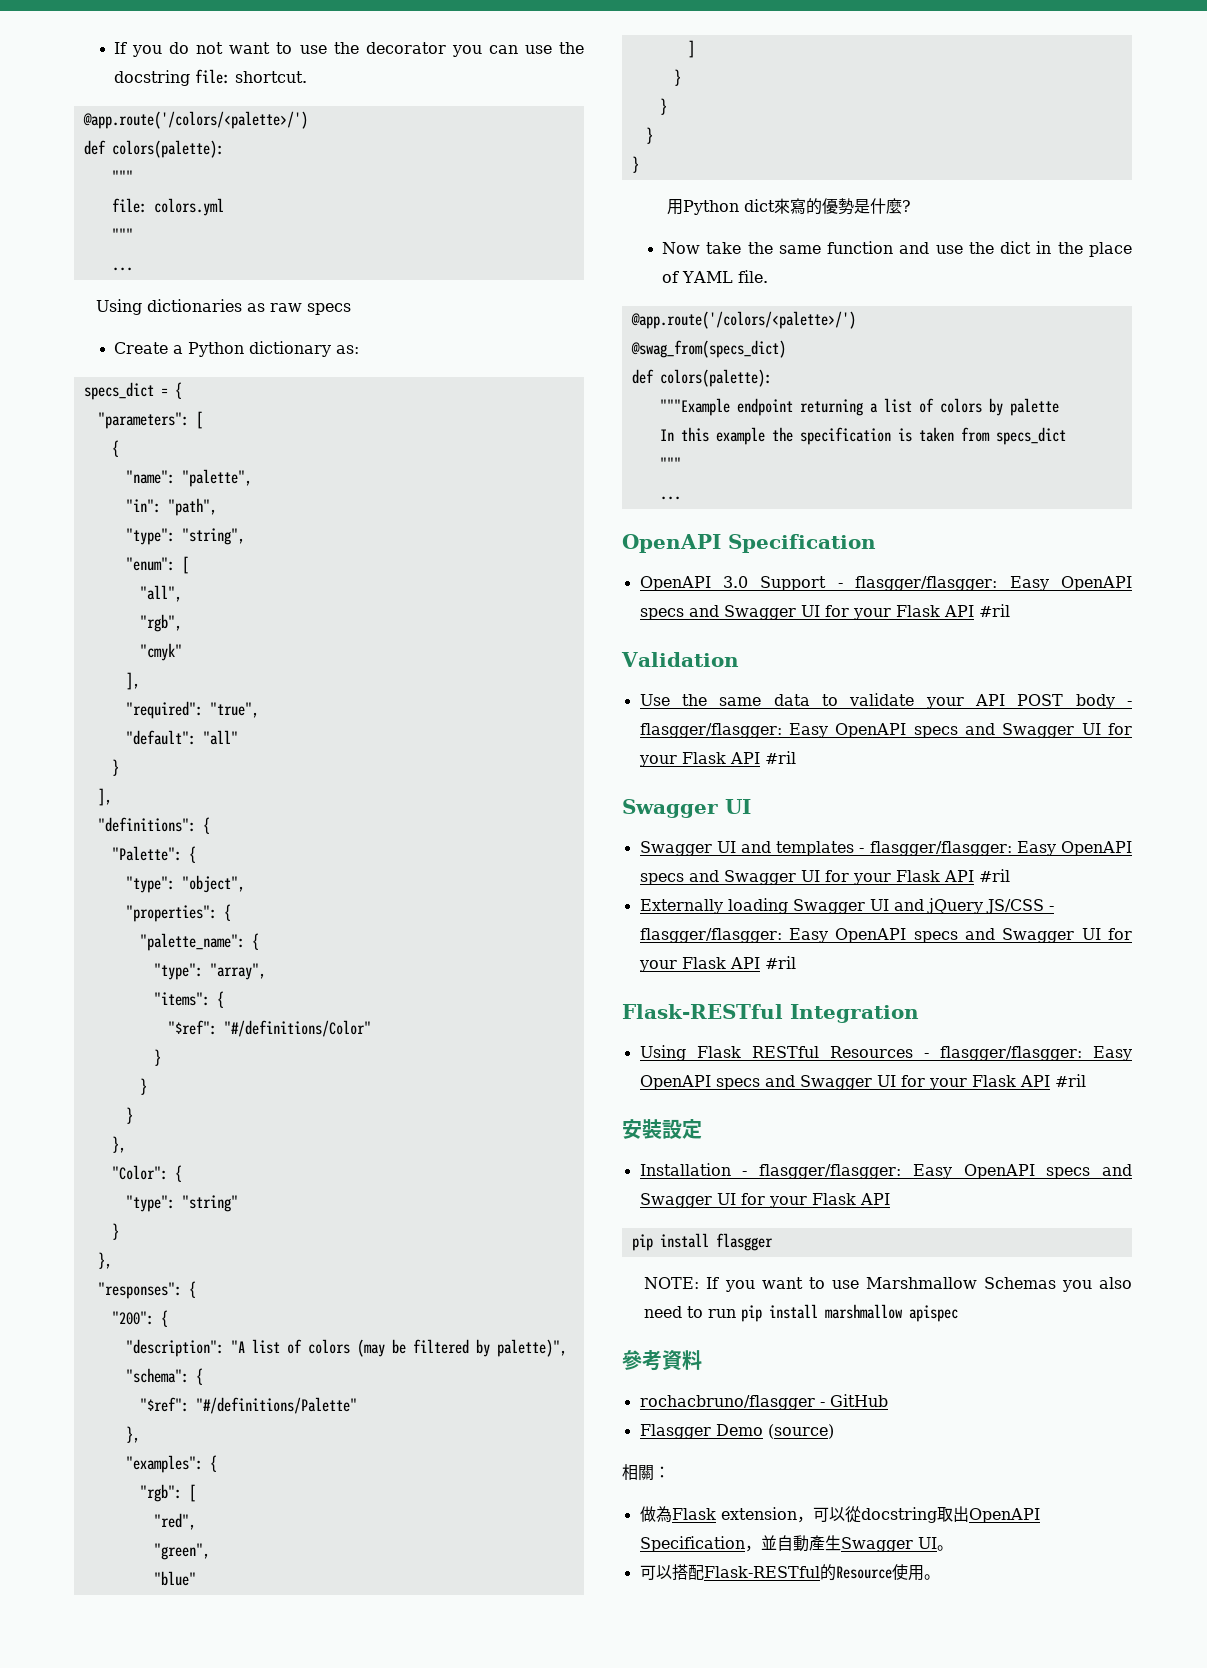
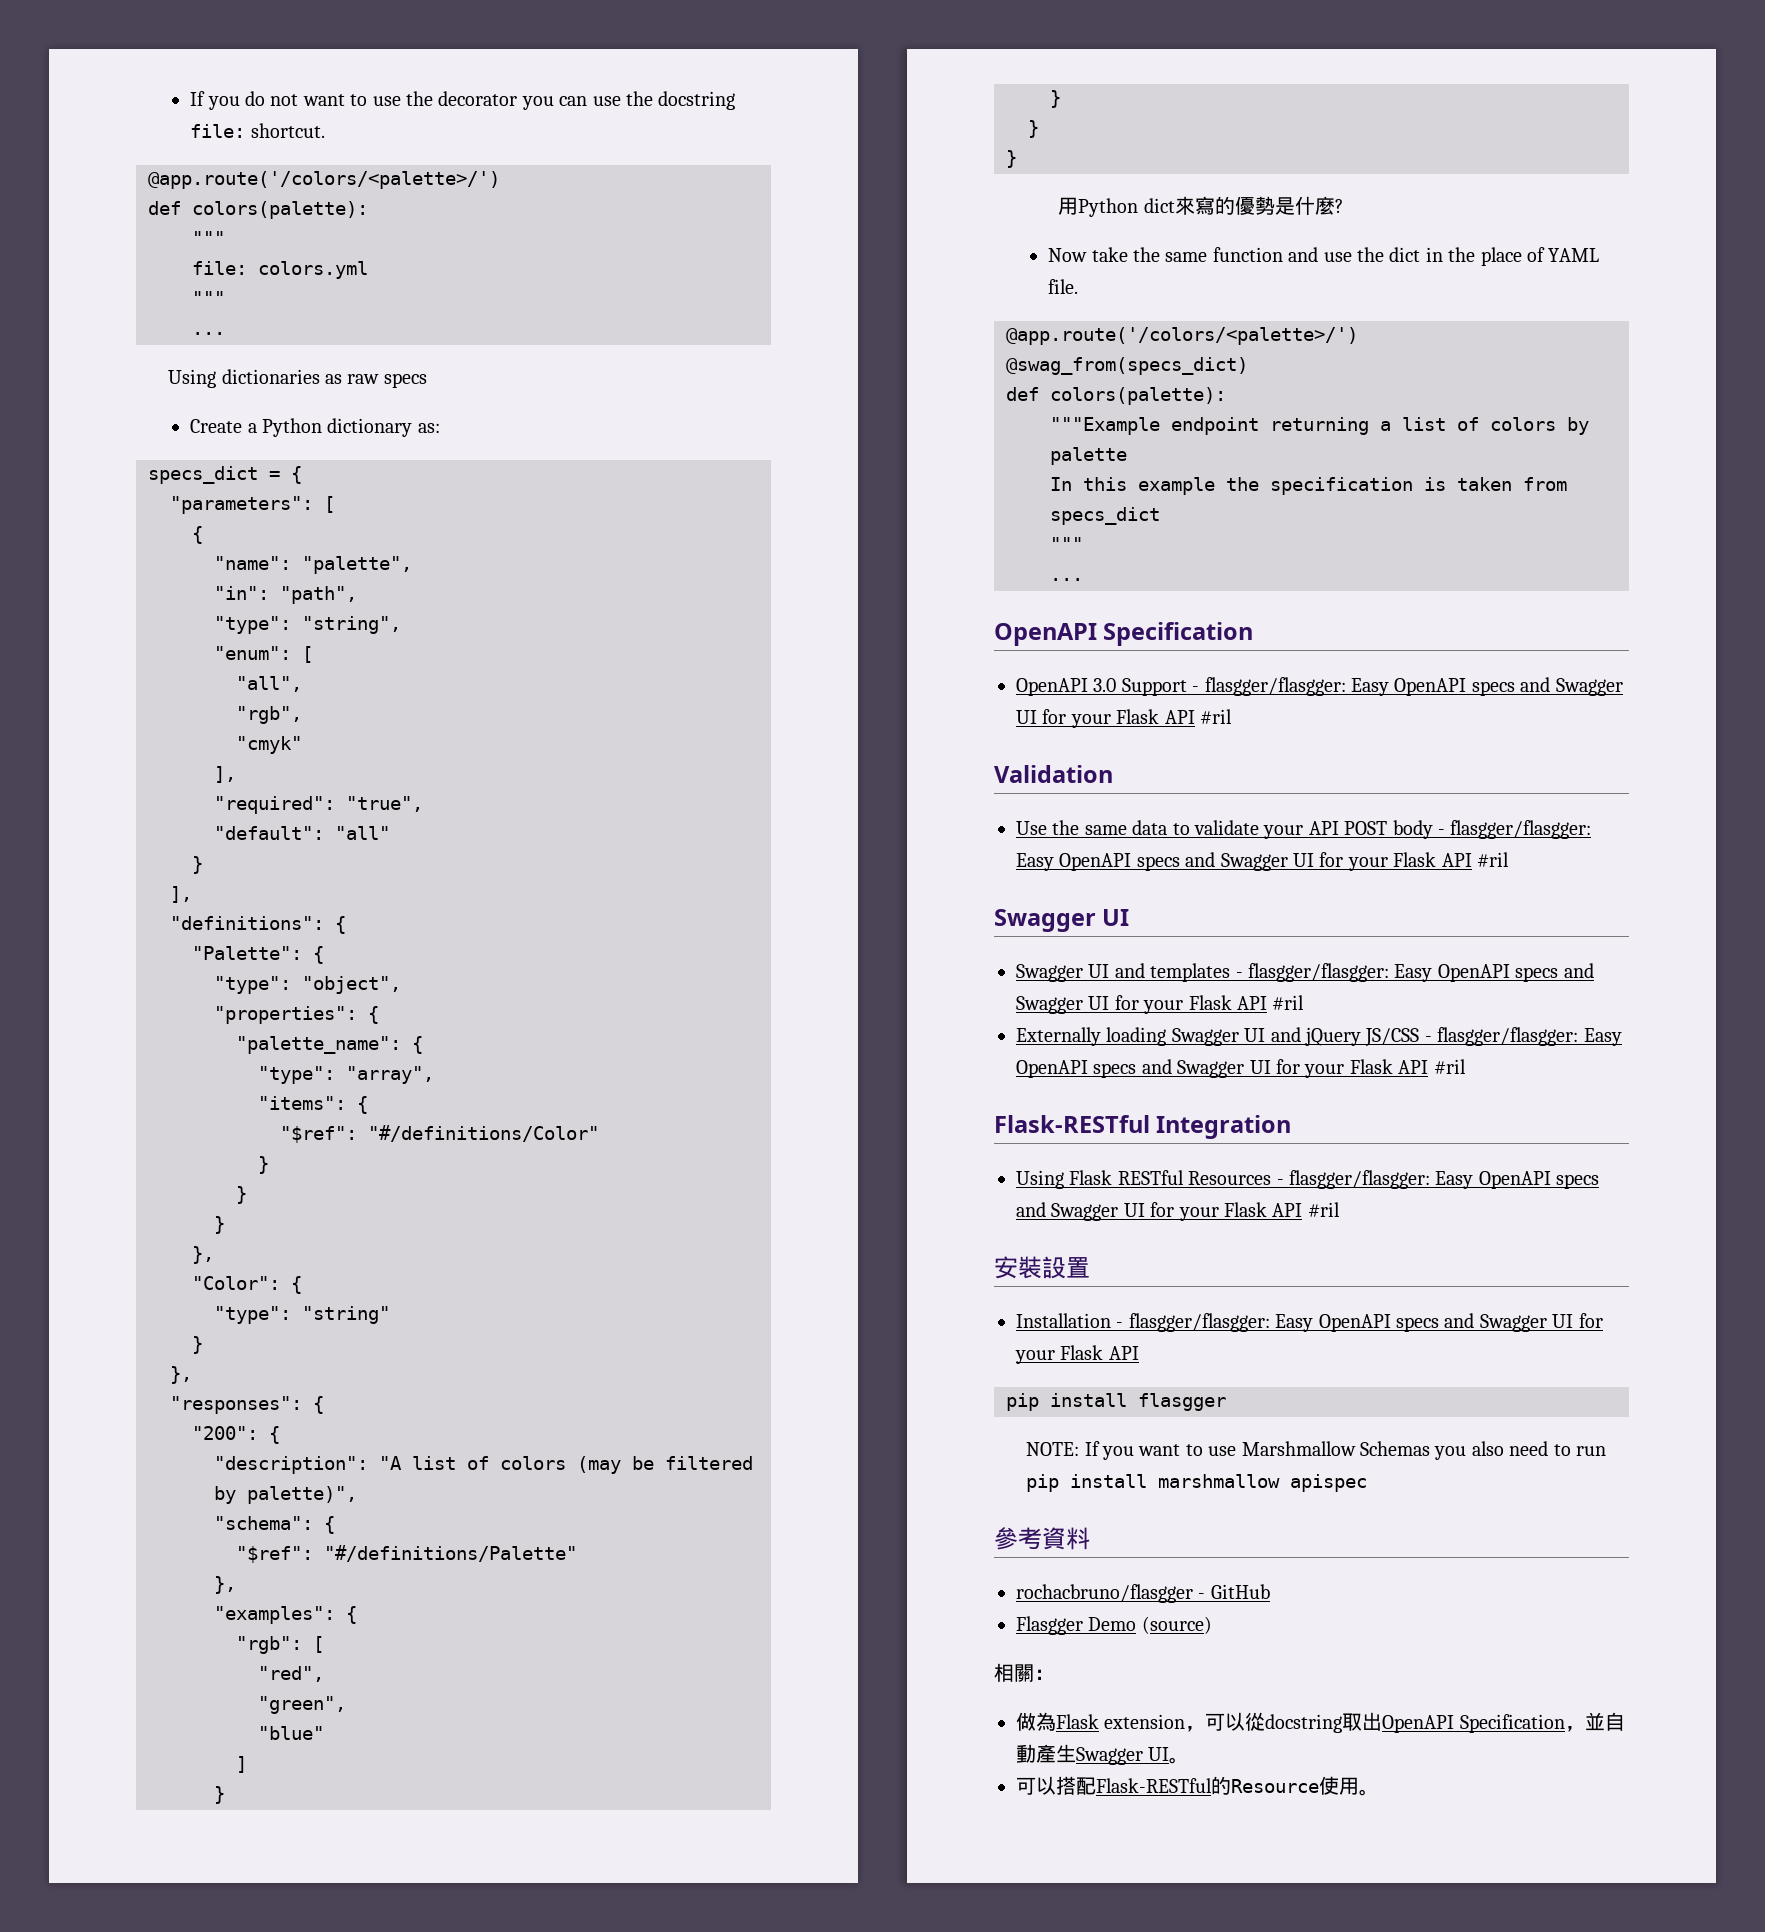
[682,1119,702,1139] 定 -> [1066,1257,1090,1278] 置

